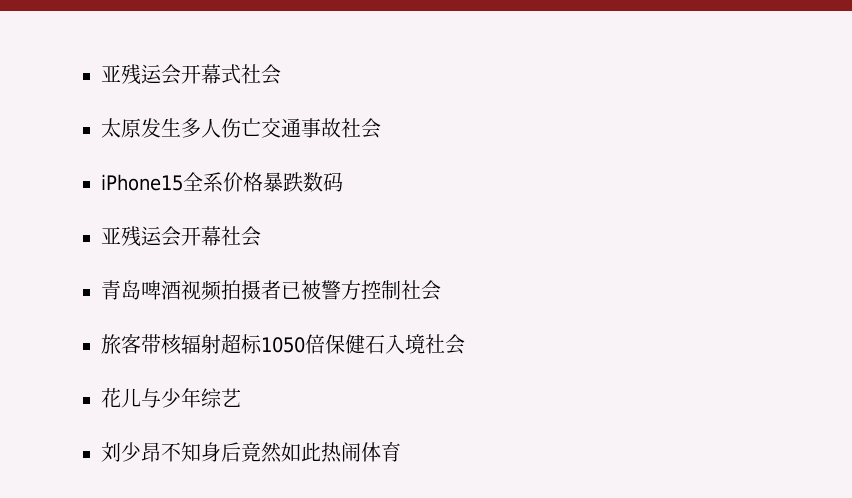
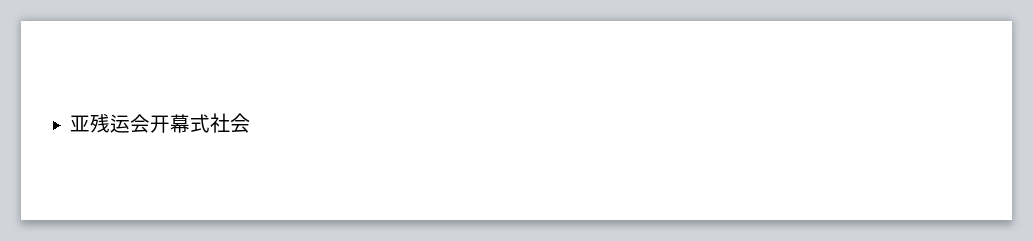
[101,118,381,139] [101,172,343,192] [101,226,261,247] [101,280,441,301] [101,334,465,355] [101,388,241,408] [101,442,401,463] // 太原发生多人伤亡交通事故社会 // iPhone15全系价格暴跌数码 // 亚残运会开幕社会 // 青岛啤酒视频拍摄者已被警方控制社会 // 旅客带核辐射超标1050倍保健石入境社会 // 花儿与少年综艺 // 刘少昂不知身后竟然如此热闹体育 -> (251, 123) none

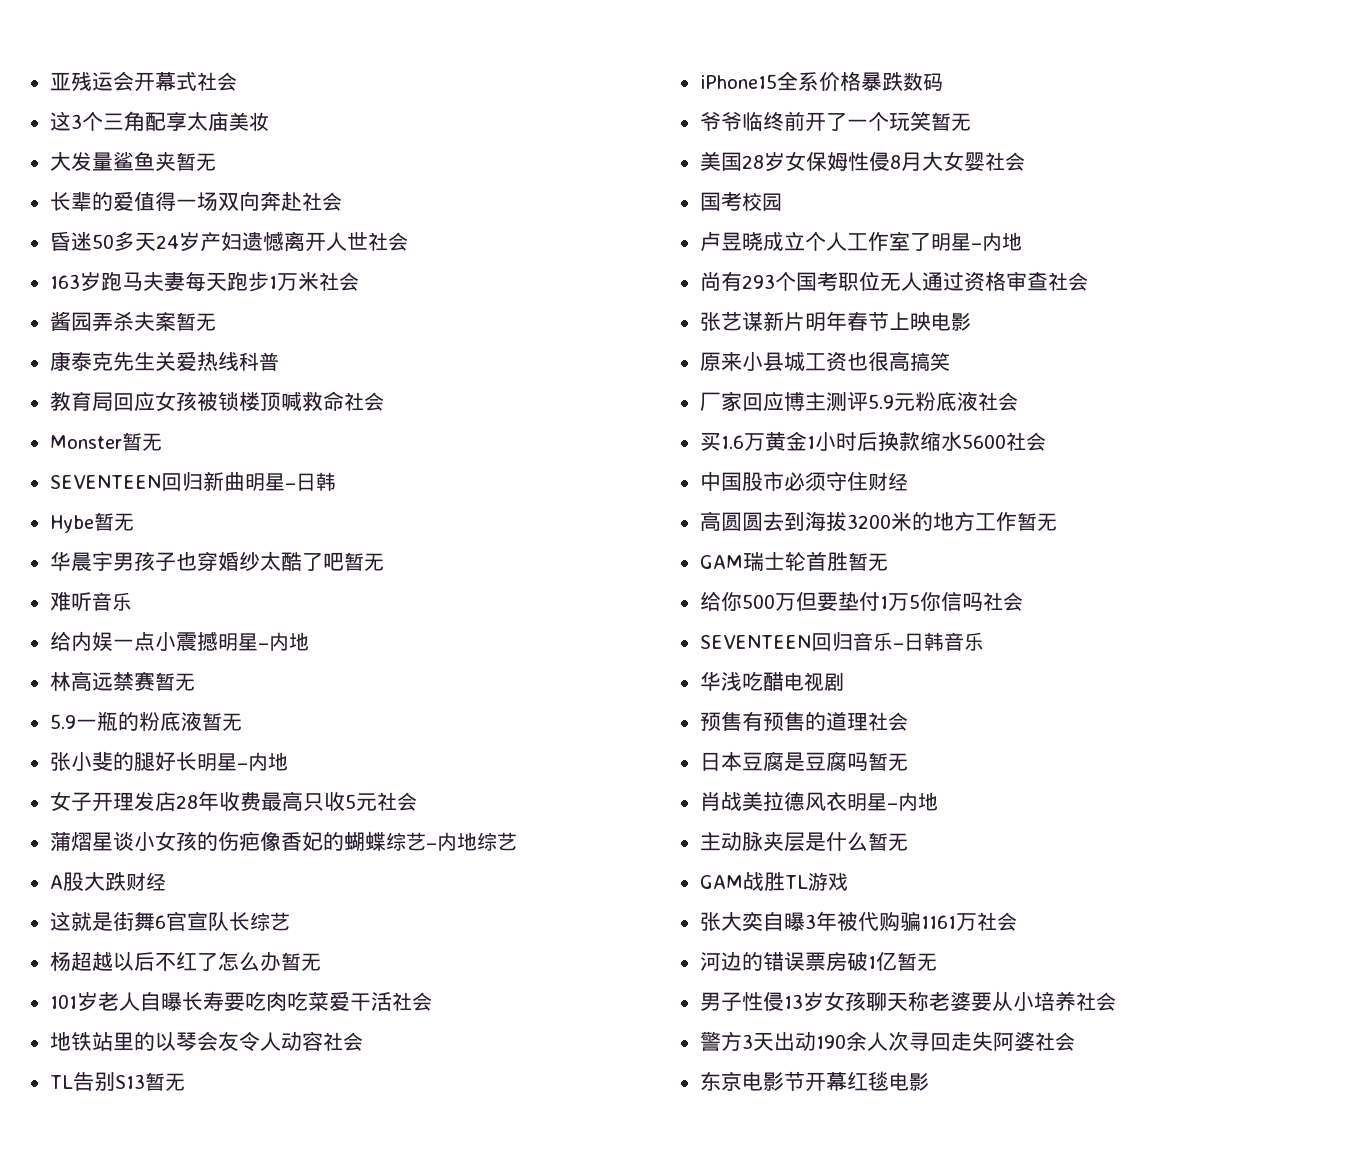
(251, 123) none -> [49,111,269,131] [49,151,216,172] [49,191,342,212] [49,231,408,252] [49,271,359,292] [49,311,216,332] [49,351,279,371] [49,391,384,412] [49,432,162,451] [49,471,336,491] [49,512,134,533] [49,551,384,572] [49,591,132,611] [49,631,309,652] [49,671,195,691] [49,711,242,731] [49,751,288,771] [49,791,417,812] [49,831,517,852] [49,872,166,891] [49,911,290,932] [49,951,321,972] [49,991,432,1012] [49,1031,363,1052] [49,1072,185,1091] [699,71,943,91] [699,111,971,132] [699,151,1025,172] [699,192,782,211] [699,231,1022,252] [699,271,1088,292] [699,311,971,332] [699,351,950,372] [699,391,1018,411] [699,431,1046,451] [699,471,908,492] [699,511,1057,532] [699,551,888,571] [699,591,1023,611] [699,632,984,651] [699,671,844,692] [699,711,908,731] [699,751,908,771] [699,791,938,811] [699,831,908,852] [699,872,848,891] [699,911,1017,932] [699,952,937,971] [699,991,1116,1012] [699,1031,1075,1052] [699,1071,929,1092] // 这3个三角配享太庙美妆 // 大发量鲨鱼夹暂无 // 长辈的爱值得一场双向奔赴社会 // 昏迷50多天24岁产妇遗憾离开人世社会 // 163岁跑马夫妻每天跑步1万米社会 // 酱园弄杀夫案暂无 // 康泰克先生关爱热线科普 // 教育局回应女孩被锁楼顶喊救命社会 // Monster暂无 // SEVENTEEN回归新曲明星-日韩 // Hybe暂无 // 华晨宇男孩子也穿婚纱太酷了吧暂无 // 难听音乐 // 给内娱一点小震撼明星-内地 // 林高远禁赛暂无 // 5.9一瓶的粉底液暂无 // 张小斐的腿好长明星-内地 // 女子开理发店28年收费最高只收5元社会 // 蒲熠星谈小女孩的伤疤像香妃的蝴蝶综艺-内地综艺 // A股大跌财经 // 这就是街舞6官宣队长综艺 // 杨超越以后不红了怎么办暂无 // 101岁老人自曝长寿要吃肉吃菜爱干活社会 // 地铁站里的以琴会友令人动容社会 // TL告别S13暂无 // iPhone15全系价格暴跌数码 // 爷爷临终前开了一个玩笑暂无 // 美国28岁女保姆性侵8月大女婴社会 // 国考校园 // 卢昱晓成立个人工作室了明星-内地 // 尚有293个国考职位无人通过资格审查社会 // 张艺谋新片明年春节上映电影 // 原来小县城工资也很高搞笑 // 厂家回应博主测评5.9元粉底液社会 // 买1.6万黄金1小时后换款缩水5600社会 // 中国股市必须守住财经 // 高圆圆去到海拔3200米的地方工作暂无 // GAM瑞士轮首胜暂无 // 给你500万但要垫付1万5你信吗社会 // SEVENTEEN回归音乐-日韩音乐 // 华浅吃醋电视剧 // 预售有预售的道理社会 // 日本豆腐是豆腐吗暂无 // 肖战美拉德风衣明星-内地 // 主动脉夹层是什么暂无 // GAM战胜TL游戏 // 张大奕自曝3年被代购骗1161万社会 // 河边的错误票房破1亿暂无 // 男子性侵13岁女孩聊天称老婆要从小培养社会 // 警方3天出动190余人次寻回走失阿婆社会 // 东京电影节开幕红毯电影

